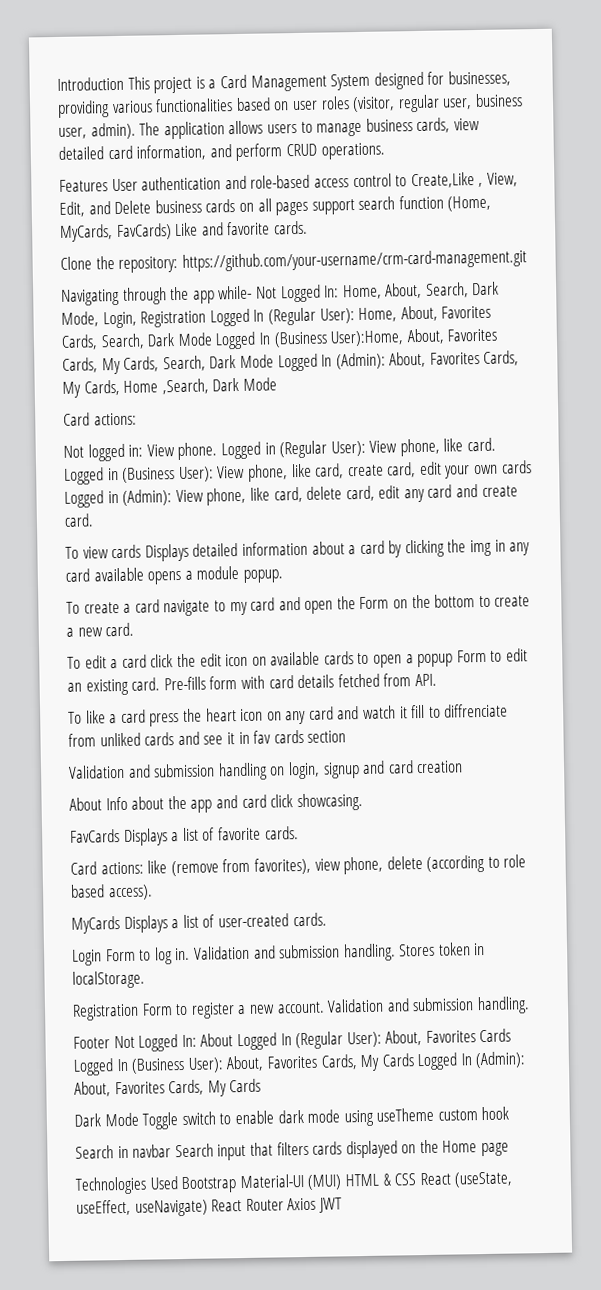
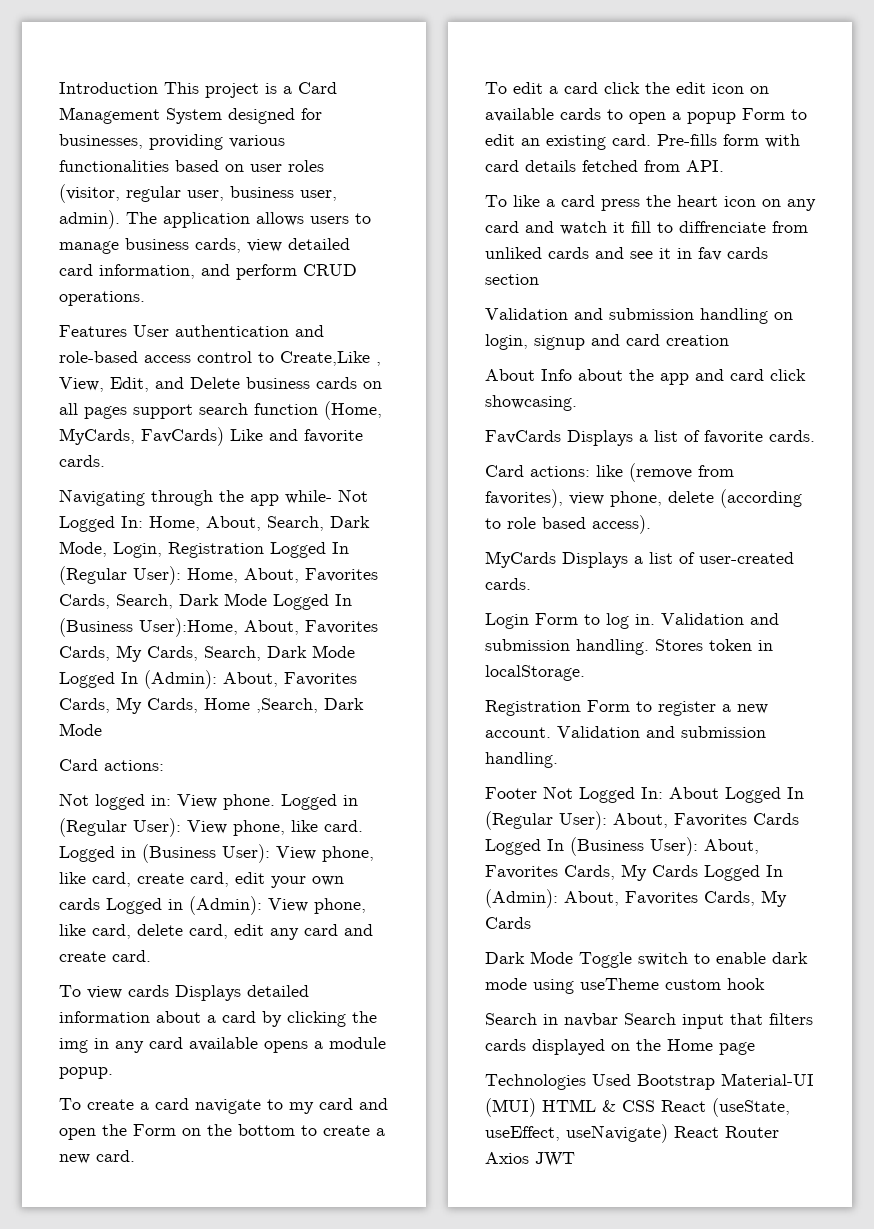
[60,249,527,273] // Clone the repository: https://github.com/your-username/crm-card-management.git -> (105, 461) none

